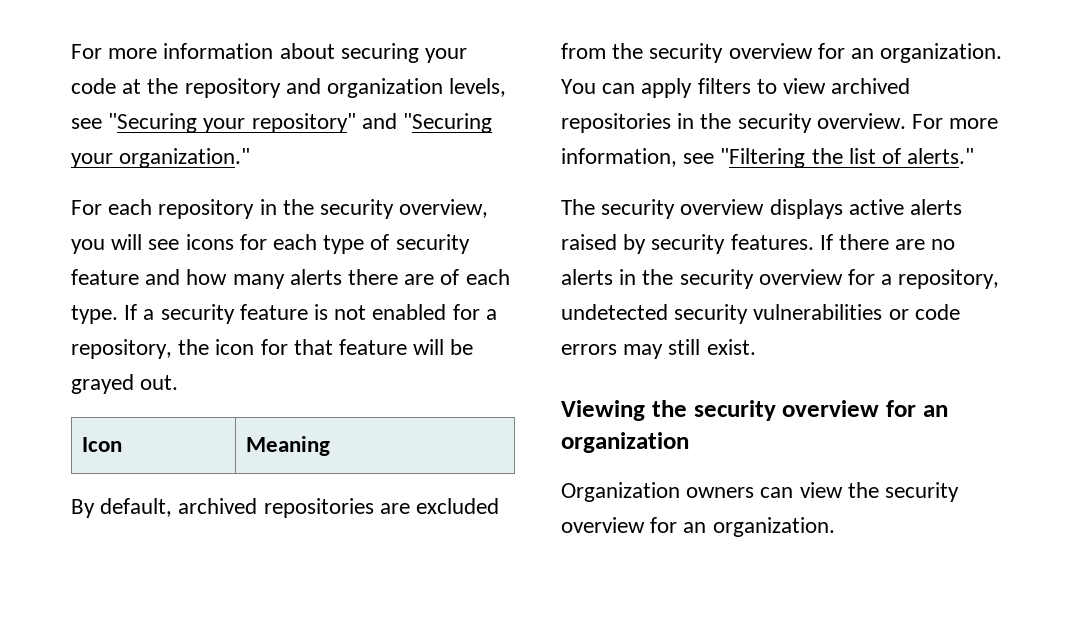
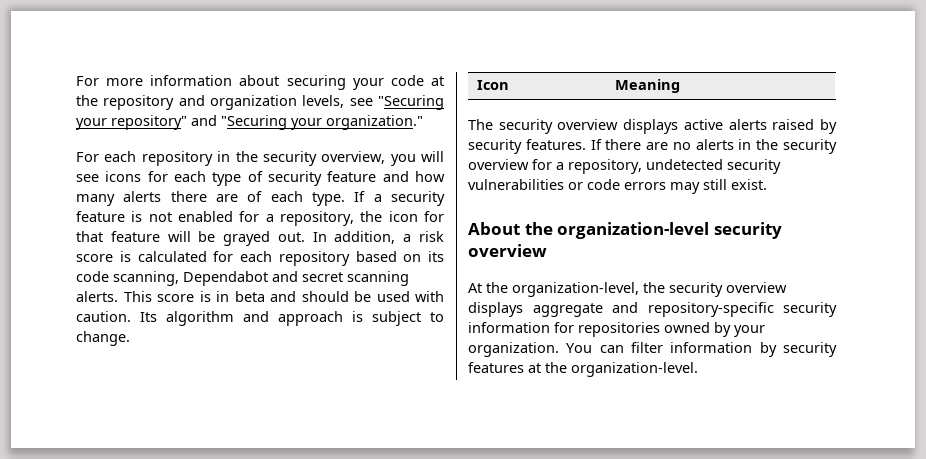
[82,437,123,452] [246,436,331,456] [71,498,500,518] [561,43,1003,63] [561,78,911,98] [561,113,999,133] [561,148,975,168] // Icon | Meaning // By default, archived repositories are excluded from the security overview for an organization. You can apply filters to view archived repositories in the security overview. For more information, see "Filtering the list of alerts." -> [312,231,444,244] [76,251,444,266] [76,271,409,286] [76,291,444,302] [76,311,444,326] [76,331,130,346] [476,80,509,90] [614,79,680,93] In addition, a risk score is calculated for each repository based on its code scanning, Dependabot and secret scanning alerts. This score is in beta and should be used with caution. Its algorithm and approach is subject to change. // Icon | Meaning
[561,400,948,421] [561,432,689,453] [561,482,960,502] [561,517,835,537] Viewing the security overview for an organization // Organization owners can view the security overview for an organization. -> [468,222,782,239] [468,244,547,257] [468,282,787,297] [468,302,837,317] [468,322,765,337] [468,342,837,357] [468,362,698,377] About the organization-level security overview // At the organization-level, the security overview displays aggregate and repository-specific security information for repositories owned by your organization. You can filter information by security features at the organization-level.

